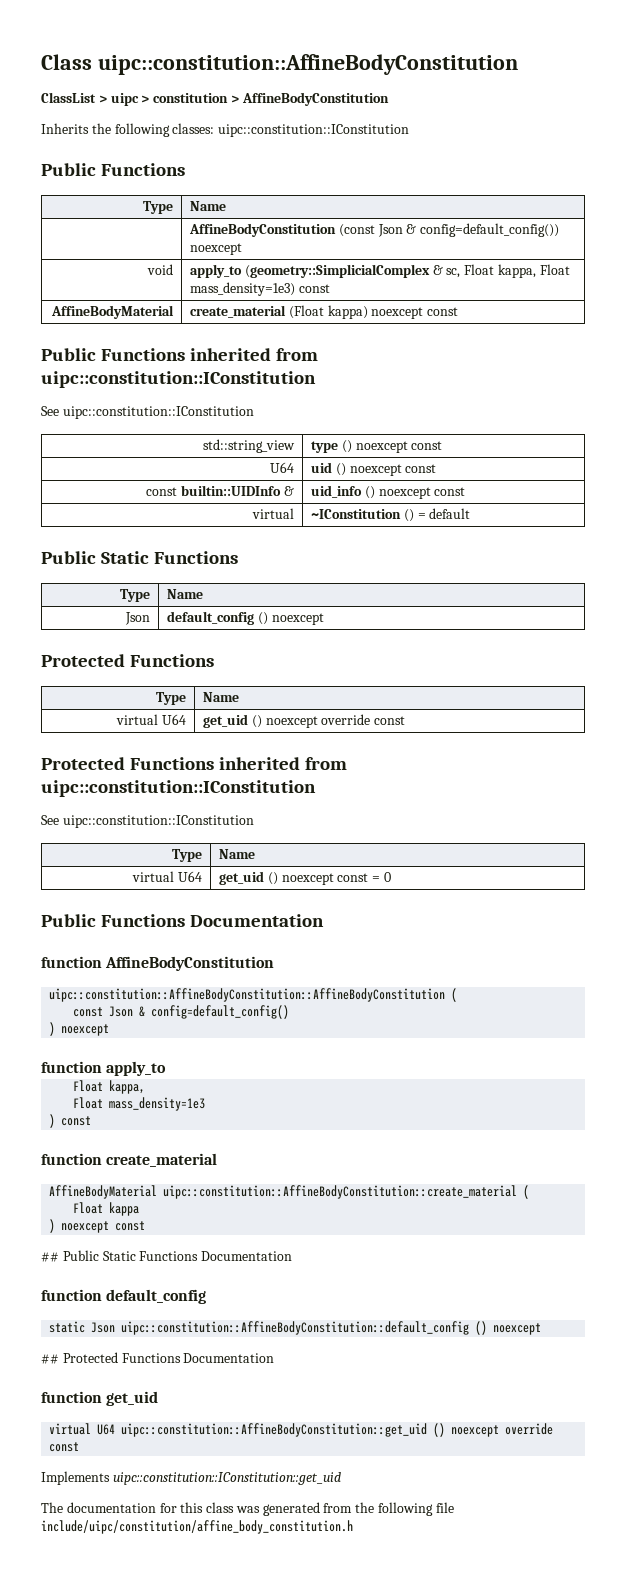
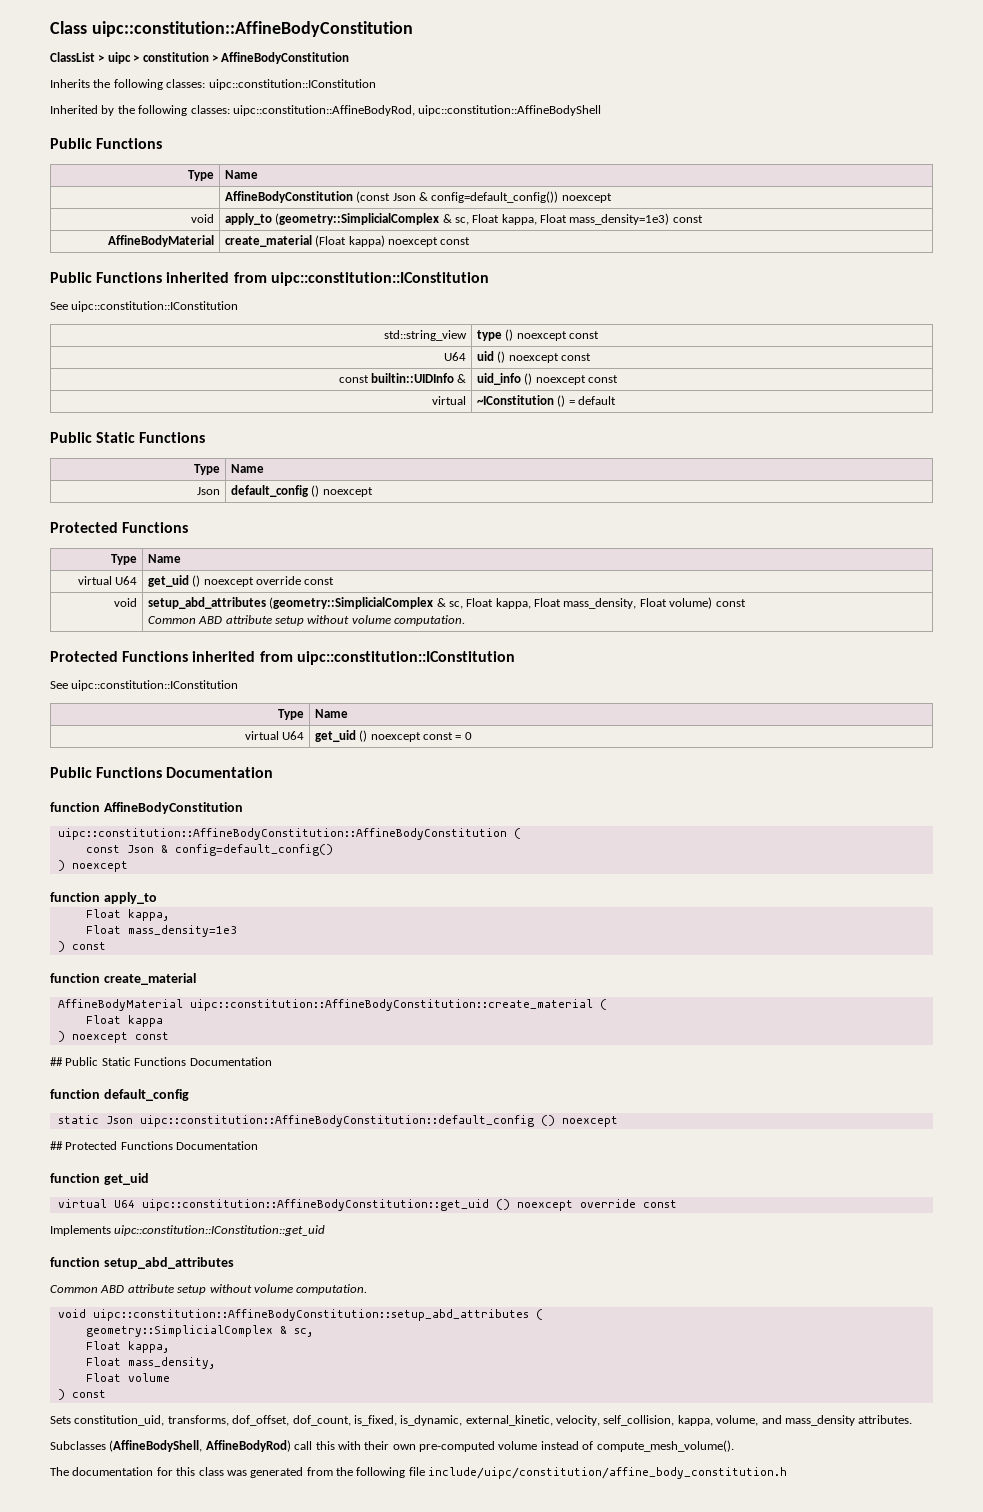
(410, 130) none -> [50,105,602,116] // Inherited by the following classes: uipc::constitution::AffineBodyRod, uipc::constitution::AffineBodyShell
(406, 720) none -> [114,598,138,607] [147,597,746,609] [147,615,465,626] // void | setup_abd_attributes (geometry::SimplicialComplex & sc, Float kappa, Float mass_density, Float volume) const // Common ABD attribute setup without volume computation.
(341, 1478) none -> [50,1257,234,1269] [50,1284,368,1295] [57,1309,543,1321] [85,1325,313,1337] [85,1341,169,1353] [85,1357,215,1369] [85,1373,170,1382] [57,1389,106,1400] [50,1415,913,1426] [50,1440,734,1452] // function setup_abd_attributes // Common ABD attribute setup without volume computation. // void uipc::constitution::AffineBodyConstitution::setup_abd_attributes ( // geometry::SimplicialComplex & sc, // Float kappa, // Float mass_density, // Float volume // ) const // Sets constitution_uid, transforms, dof_offset, dof_count, is_fixed, is_dynamic, external_kinetic, velocity, self_collision, kappa, volume, and mass_density attributes. // Subclasses (AffineBodyShell, AffineBodyRod) call this with their own pre-computed volume instead of compute_mesh_volume().

